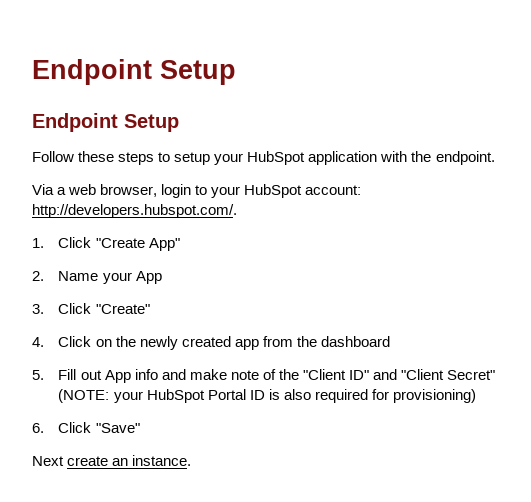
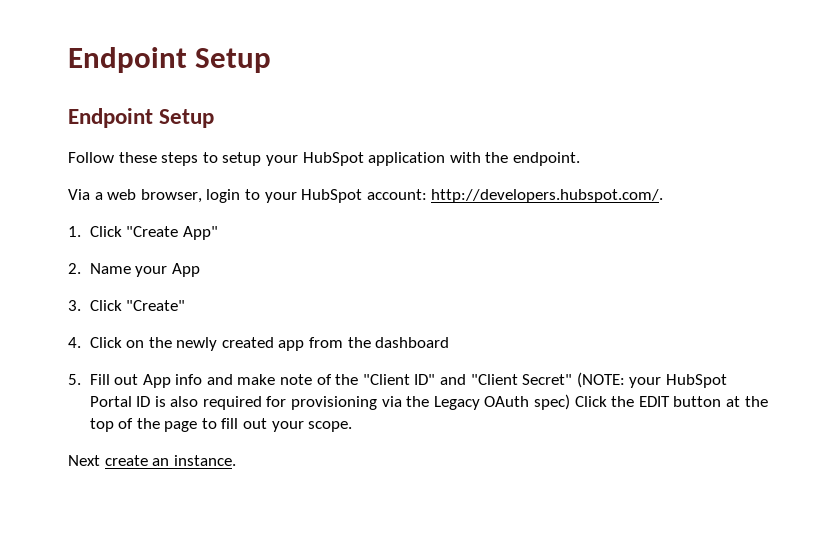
[392,389,476,403] [32,422,140,433] provisioning) // 6. Click "Save" -> [291,394,768,410] [89,418,353,432] provisioning via the Legacy OAuth spec) Click the EDIT button at the top of the page to fill out your scope.

